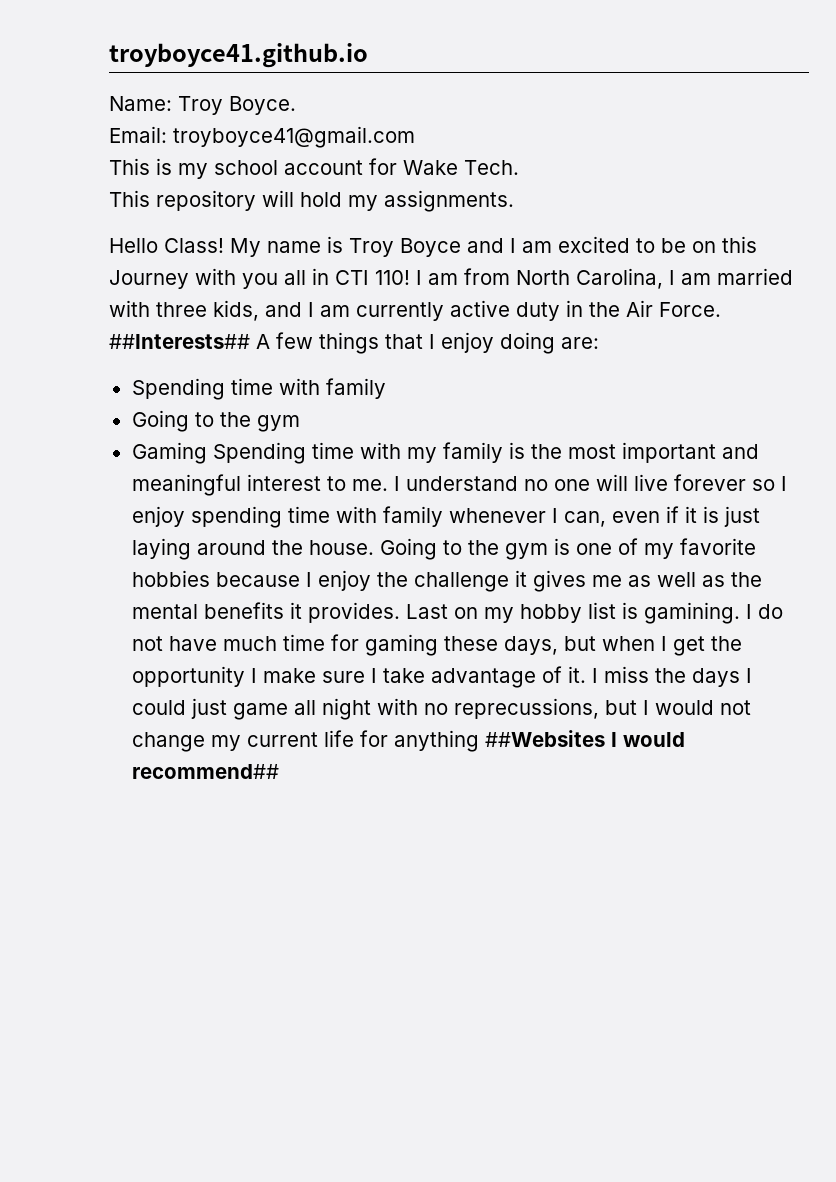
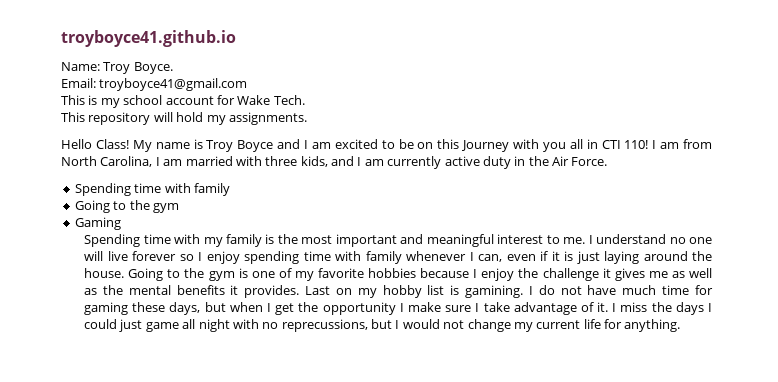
[109,332,599,354] ##Interests## A few things that I enjoy doing are: -> (608, 161) none
(207, 453) none -> (121, 223) //
[393,730,685,752] [131,764,279,779] anything ##Websites I would recommend## -> [624,319,681,332] anything.

